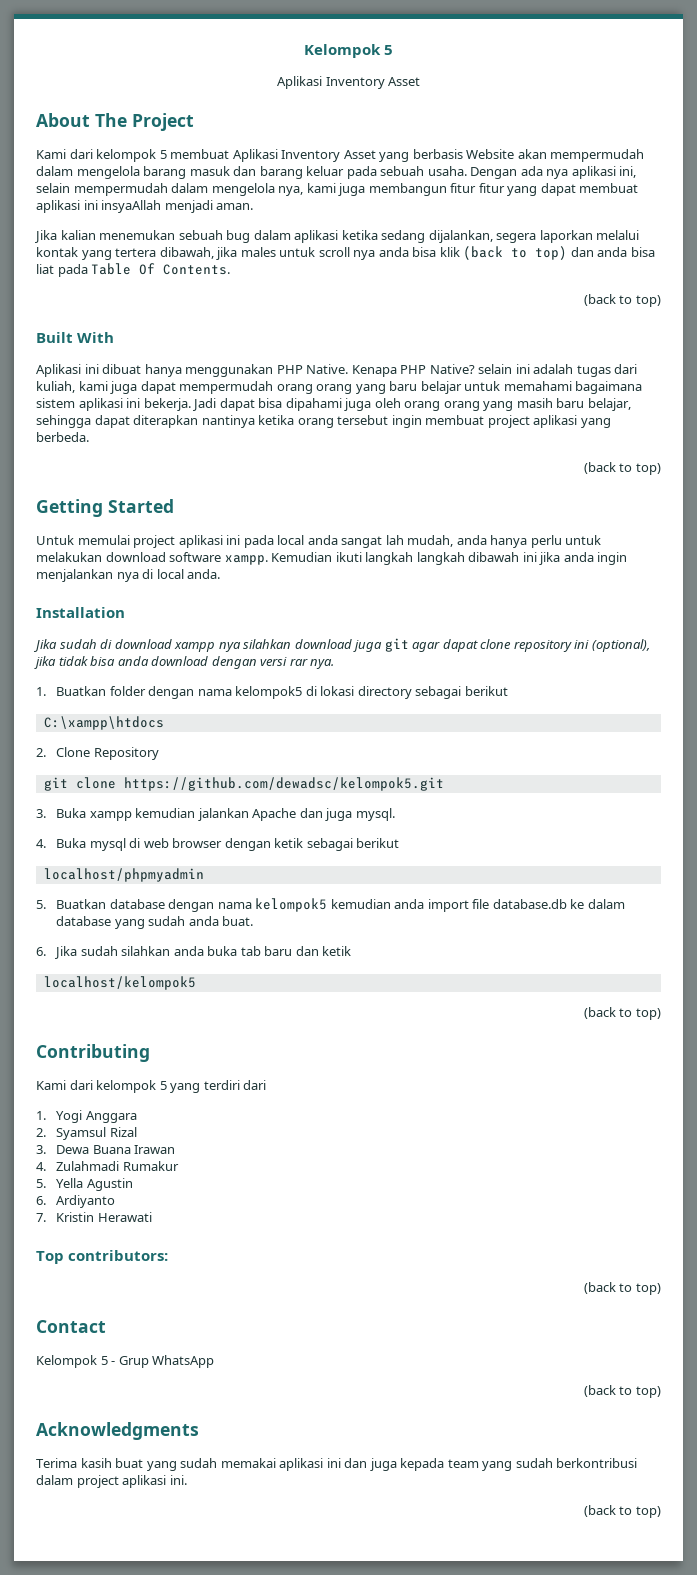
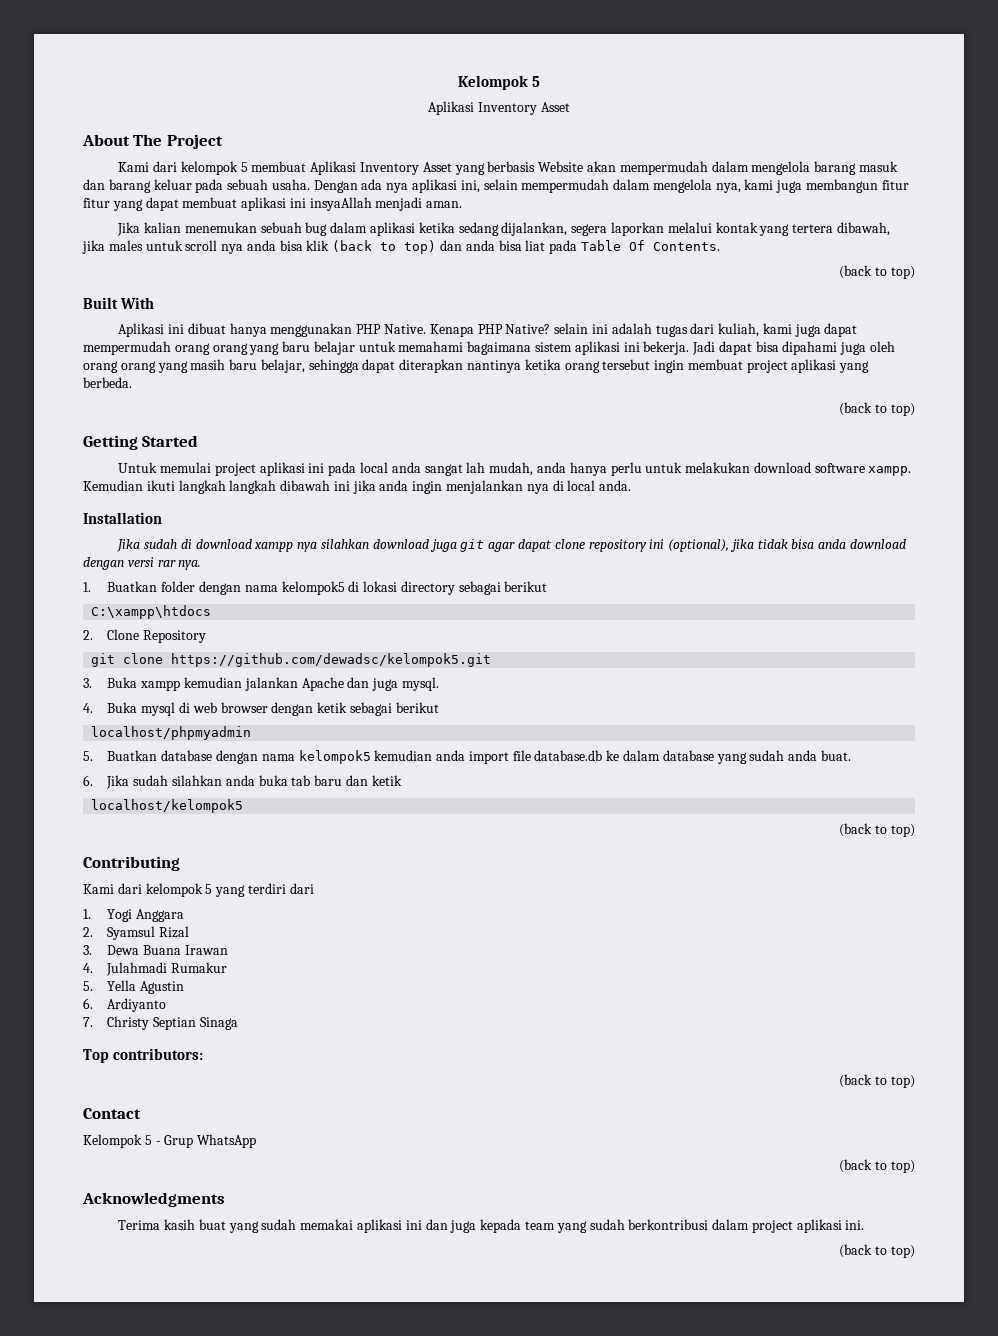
[56,1161,120,1171] Zulahmadi -> [106,962,168,976] Julahmadi
[56,1212,152,1222] Kristin Herawati -> [107,1016,238,1030] Christy Septian Sinaga

